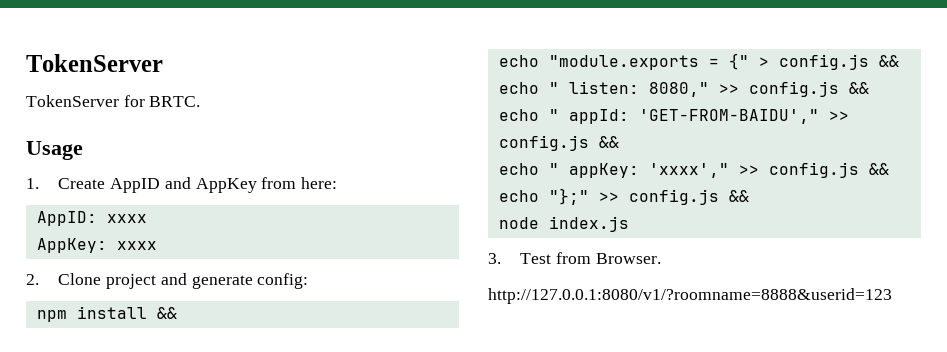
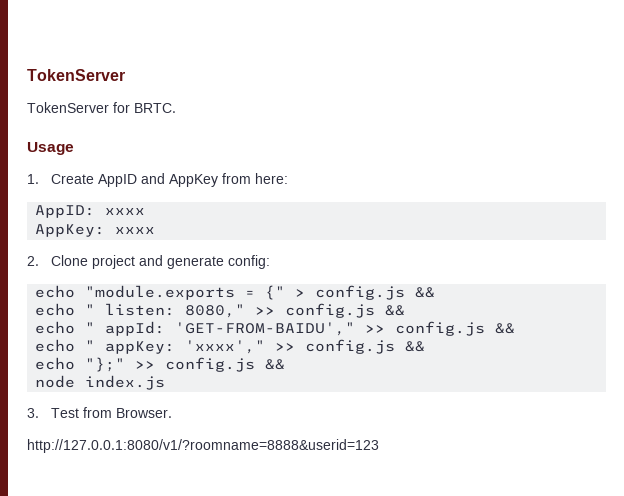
[36,306,177,322] // npm install && -> (270, 262) none

